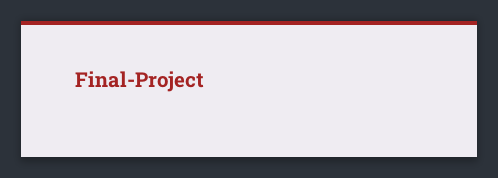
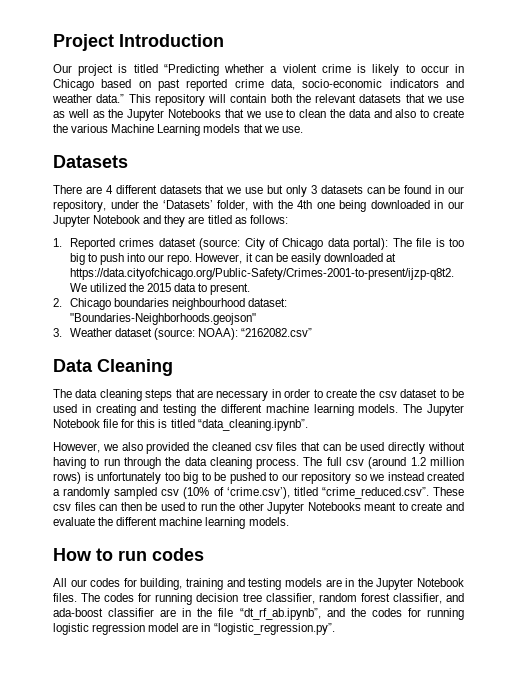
[75,71,204,92] Final-Project -> [53,34,224,51] [53,64,464,76] [53,79,464,91] [52,94,464,106] [53,109,464,121] [53,124,303,136] [53,155,128,168] [53,185,464,197] [53,200,464,212] [53,215,288,227] [53,238,465,250] [69,253,397,265] [69,268,454,280] [69,283,251,295] [53,298,288,310] [69,313,256,325] [53,328,313,340] [53,359,173,376] [53,389,464,401] [53,404,464,416] [53,419,308,431] [53,442,466,454] [53,457,465,469] [53,472,464,484] [53,487,464,499] [53,502,464,514] [53,517,289,529] [53,548,204,561] [53,578,465,590] [53,593,464,605] [53,608,464,620] [53,623,335,635] Project Introduction // Our project is titled “Predicting whether a violent crime is likely to occur in Chicago based on past reported crime data, socio-economic indicators and weather data.” This repository will contain both the relevant datasets that we use as well as the Jupyter Notebooks that we use to clean the data and also to create the various Machine Learning models that we use. // Datasets // There are 4 different datasets that we use but only 3 datasets can be found in our repository, under the ‘Datasets’ folder, with the 4th one being downloaded in our Jupyter Notebook and they are titled as follows: // 1. Reported crimes dataset (source: City of Chicago data portal): The file is too big to push into our repo. However, it can be easily downloaded at https://data.cityofchicago.org/Public-Safety/Crimes-2001-to-present/ijzp-q8t2. We utilized the 2015 data to present. // 2. Chicago boundaries neighbourhood dataset: "Boundaries-Neighborhoods.geojson" // 3. Weather dataset (source: NOAA): “2162082.csv” // Data Cleaning // The data cleaning steps that are necessary in order to create the csv dataset to be used in creating and testing the different machine learning models. The Jupyter Notebook file for this is titled “data_cleaning.ipynb”. // However, we also provided the cleaned csv files that can be used directly without having to run through the data cleaning process. The full csv (around 1.2 million rows) is unfortunately too big to be pushed to our repository so we instead created a randomly sampled csv (10% of ‘crime.csv’), titled “crime_reduced.csv”. These csv files can then be used to run the other Jupyter Notebooks meant to create and evaluate the different machine learning models. // How to run codes // All our codes for building, training and testing models are in the Jupyter Notebook files. The codes for running decision tree classifier, random forest classifier, and ada-boost classifier are in the file “dt_rf_ab.ipynb”, and the codes for running logistic regression model are in “logistic_regression.py”.

